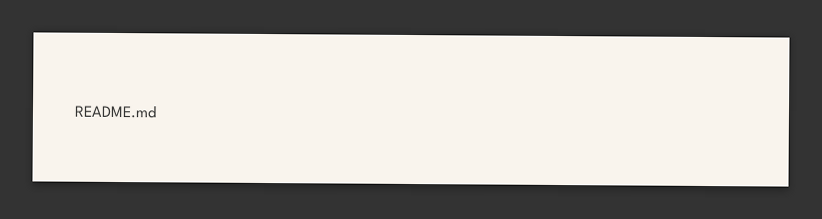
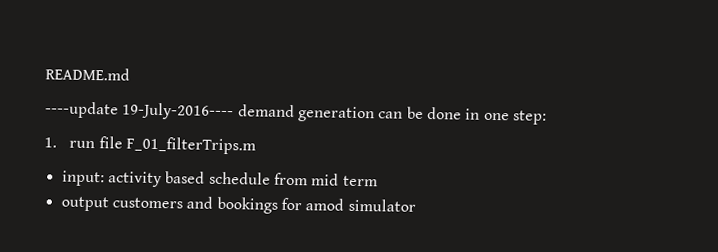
(157, 112) none -> [45,101,547,125] [44,136,256,155] [61,170,378,188] [60,196,416,214] // ----update 19-July-2016---- demand generation can be done in one step: // 1. run file F_01_filterTrips.m // input: activity based schedule from mid term // output customers and bookings for amod simulator

